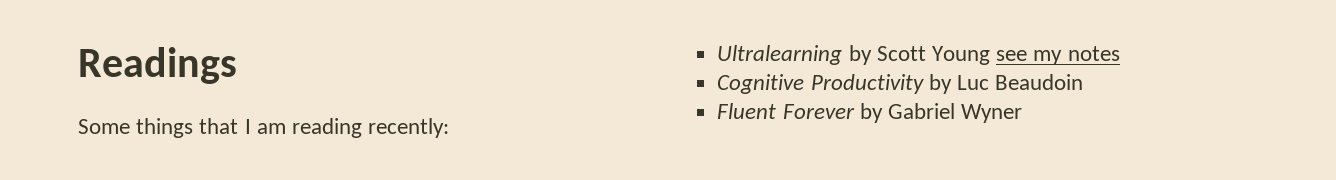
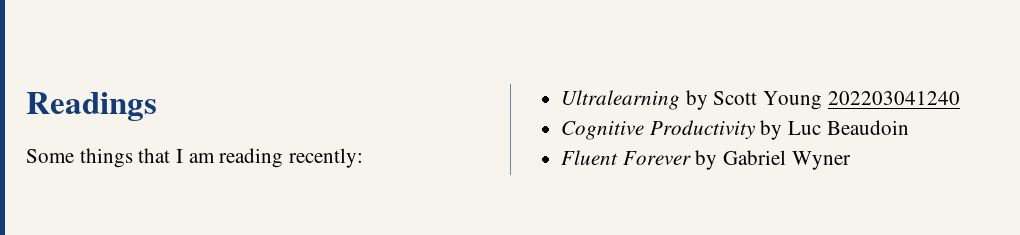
[996,46,1120,65] see my notes -> [827,91,960,105] 202203041240

